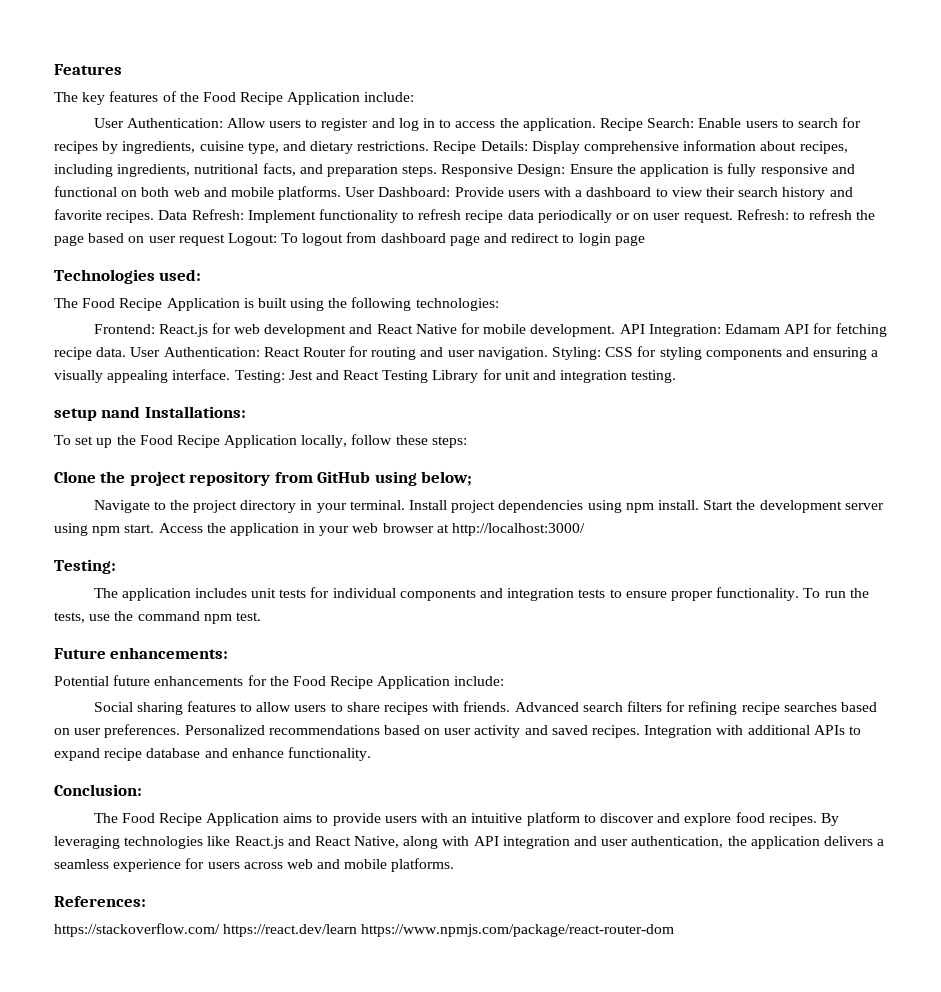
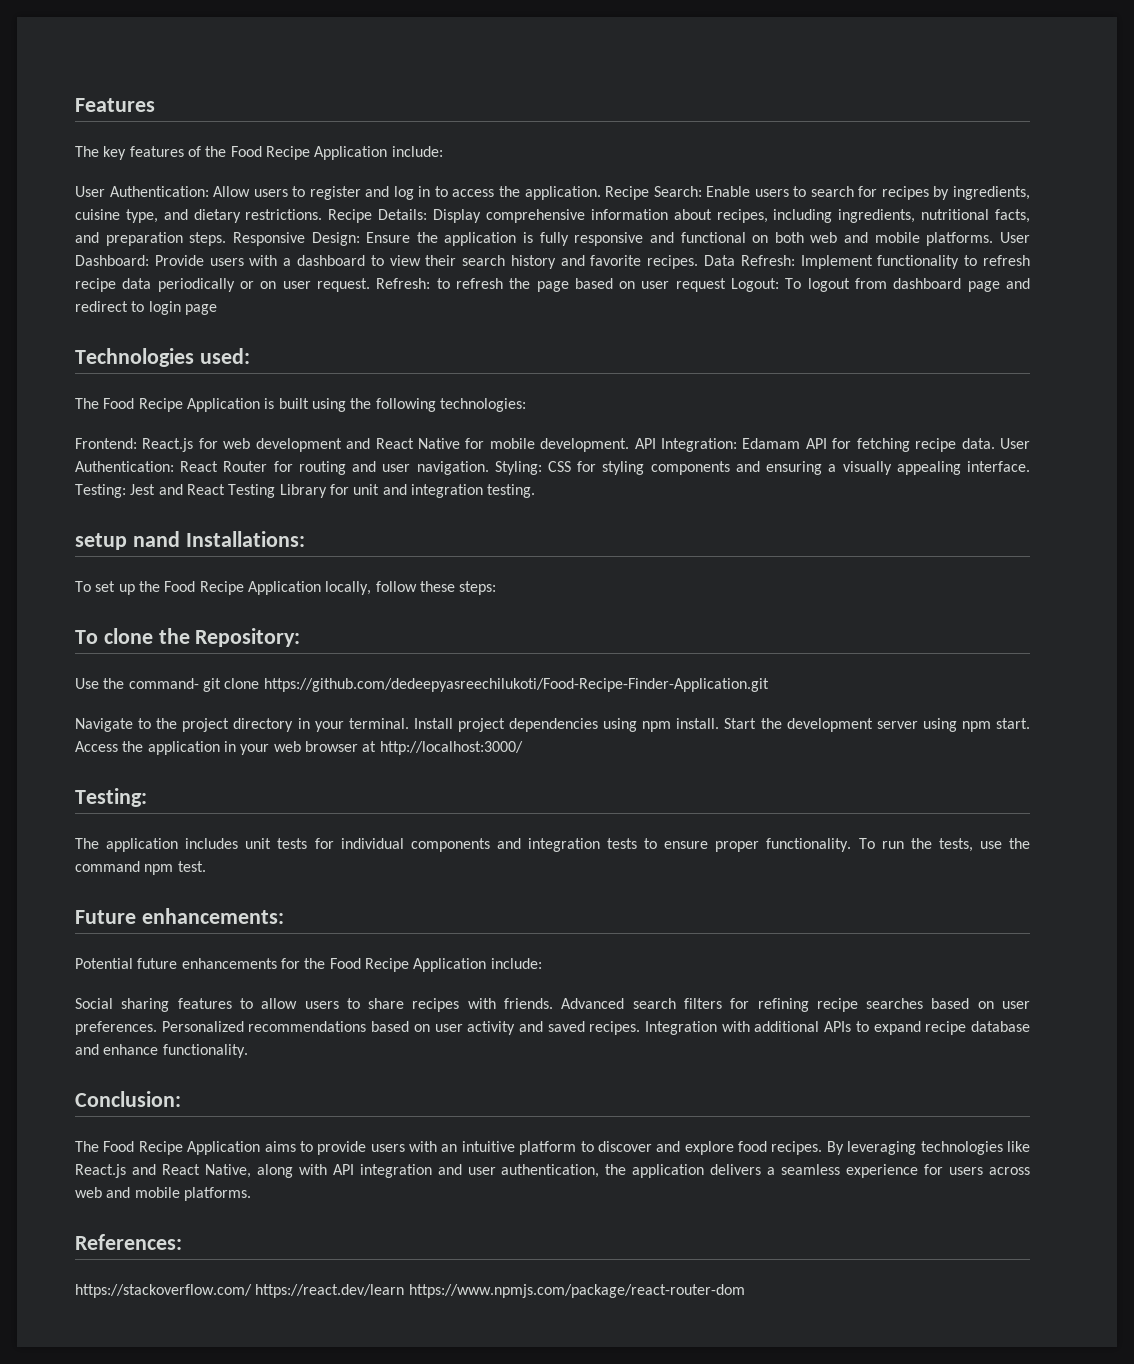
[54,471,473,486] Clone the project repository from GitHub using below; -> [75,628,301,647] [75,678,769,692] To clone the Repository: // Use the command- git clone https://github.com/dedeepyasreechilukoti/Food-Recipe-Finder-Application.git

